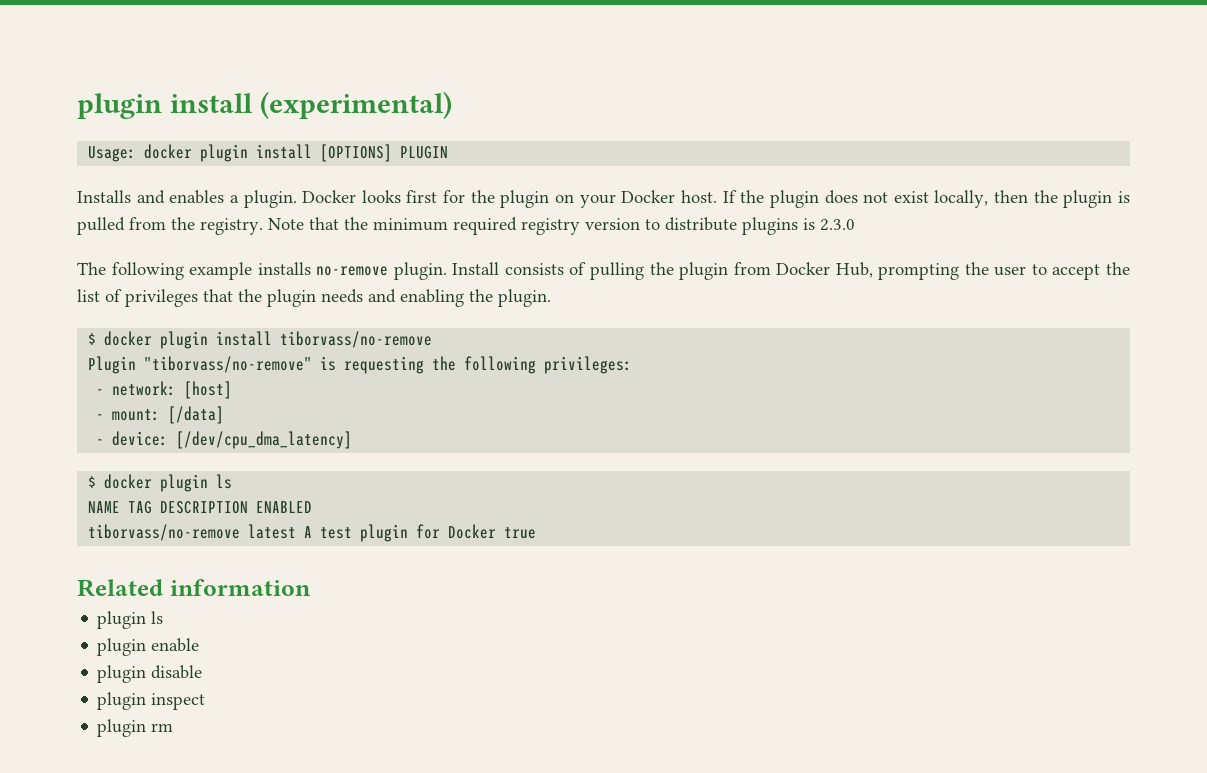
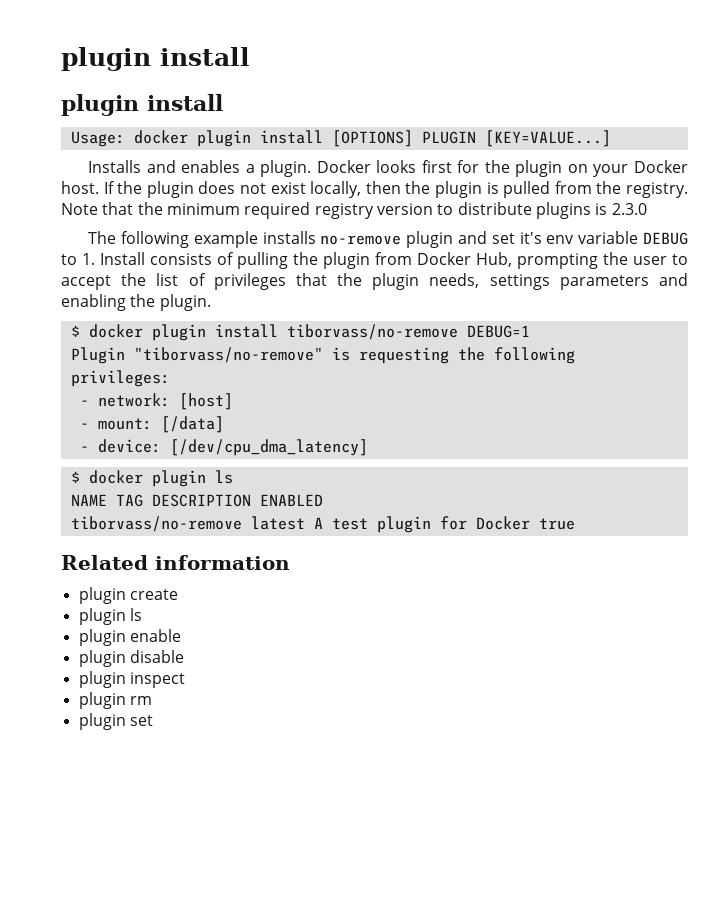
[77,91,452,119] plugin install (experimental) -> [61,47,250,71] [61,94,223,116] plugin install // plugin install
(449, 152) none -> [484,130,611,147] [KEY=VALUE...]
[393,262,447,280] plugin. -> [406,231,688,248] [61,253,95,265] plugin and set it's env variable DEBUG to 1.
[321,289,363,303] needs -> [429,273,649,290] needs, settings parameters
(433, 339) none -> [466,325,530,338] DEBUG=1
(311, 587) none -> [78,587,178,604] // plugin create
(174, 727) none -> [78,713,153,730] // plugin set

